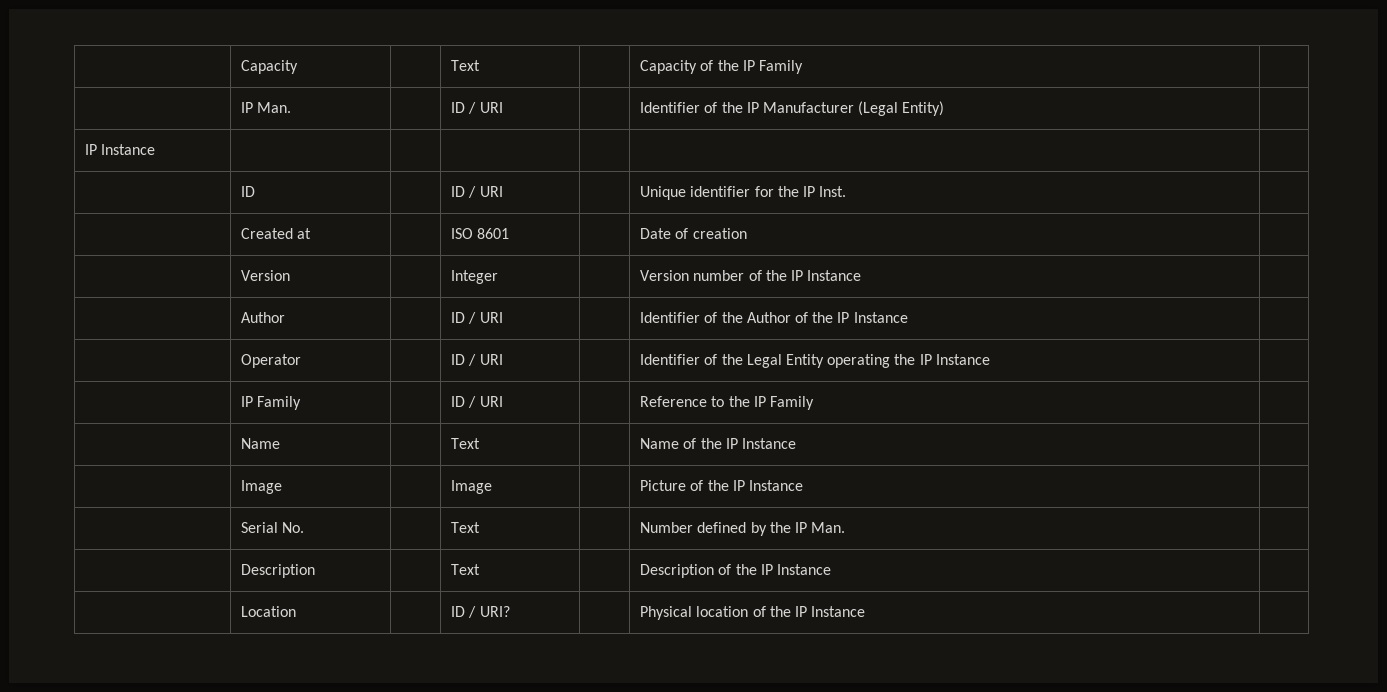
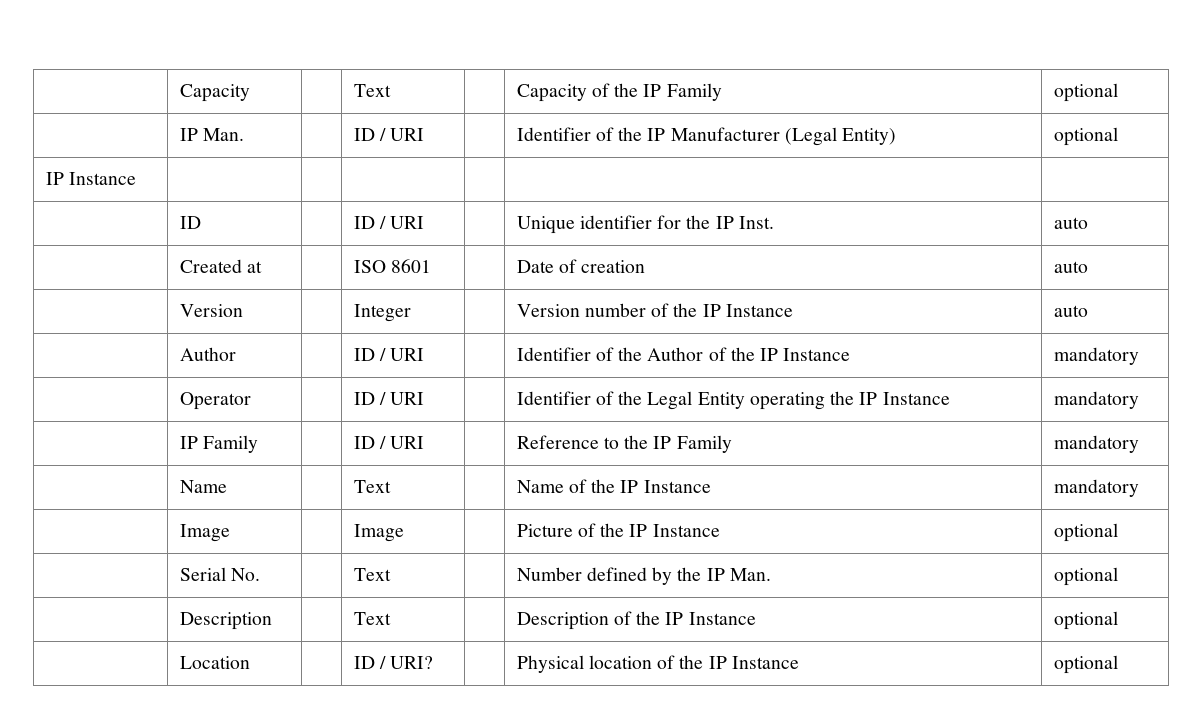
(804, 67) none -> [1053,83,1118,102] optional
(945, 108) none -> [1053,127,1118,146] optional
(847, 191) none -> [1053,217,1088,229] auto
(747, 233) none -> [1053,261,1088,273] auto
(862, 275) none -> [1053,305,1088,317] auto
(908, 317) none -> [1053,347,1139,365] mandatory
(990, 359) none -> [1053,391,1139,409] mandatory
(815, 403) none -> [1053,435,1139,453] mandatory
(797, 443) none -> [1053,479,1139,497] mandatory
(804, 485) none -> [1053,523,1118,542] optional
(846, 527) none -> [1053,567,1118,586] optional
(832, 569) none -> [1053,611,1118,630] optional
(866, 611) none -> [1053,655,1118,674] optional

